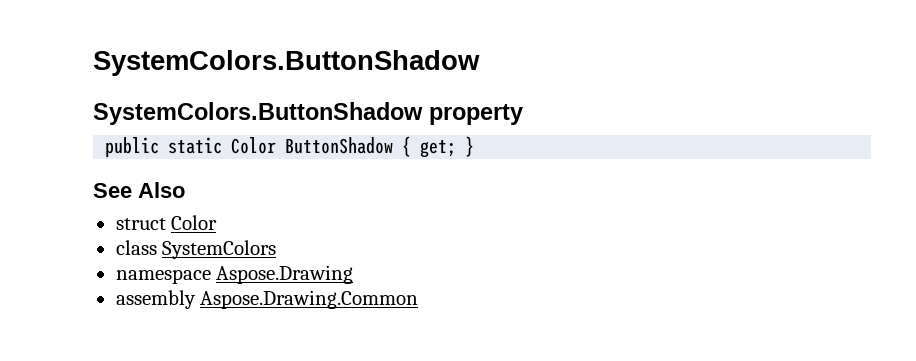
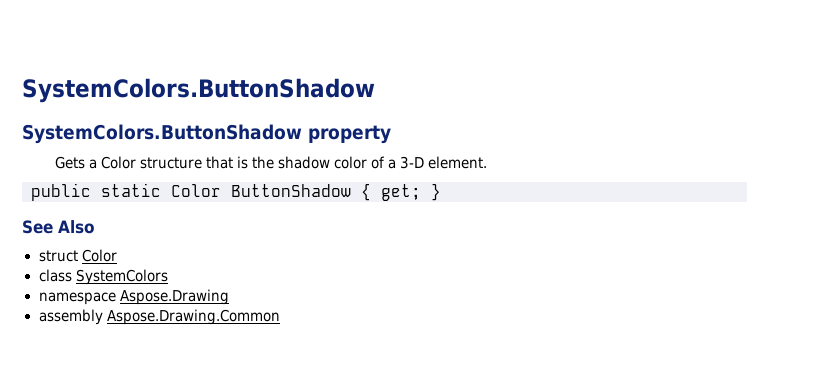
(523, 114) none -> [54,156,488,169] // Gets a Color structure that is the shadow color of a 3-D element.

